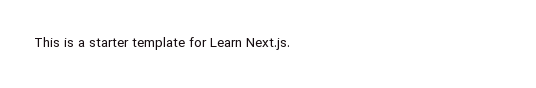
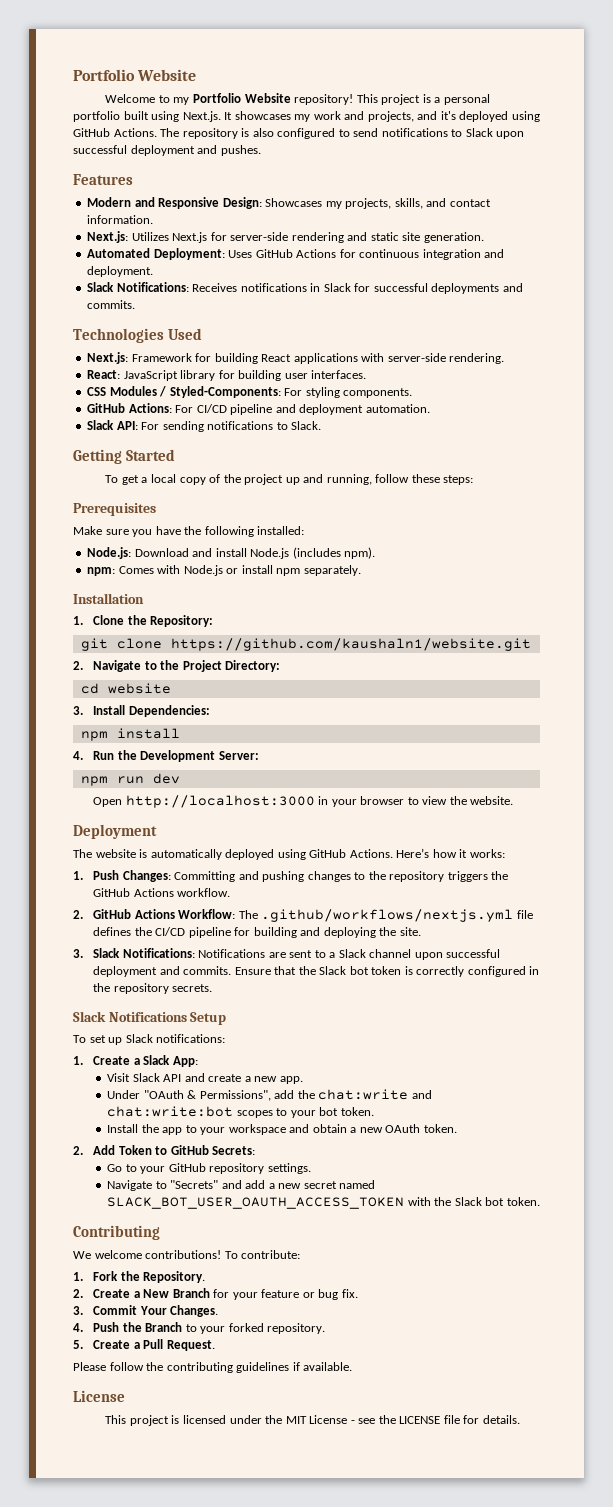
[34,37,290,50] This is a starter template for Learn Next.js. -> [73,69,197,81] [105,93,490,105] [73,111,540,122] [73,128,525,139] [73,145,261,156] [73,174,133,185] [87,197,491,209] [87,215,154,224] [87,231,484,243] [87,248,505,260] [87,266,154,277] [87,282,523,294] [87,300,136,309] [73,328,202,343] [87,352,505,364] [87,370,367,381] [87,386,413,398] [87,403,430,415] [87,420,322,432] [73,449,175,464] [105,474,474,485] [73,503,156,516] [73,526,305,537] [87,547,376,559] [87,565,361,576] [73,593,144,604] [73,615,214,627] [80,638,531,651] [73,660,281,672] [80,683,171,694] [73,705,210,717] [80,728,180,741] [73,750,259,762] [80,773,180,786] [92,795,514,808] [73,824,157,839] [73,848,505,860] [73,870,509,882] [92,888,231,897] [73,909,533,922] [92,927,421,938] [73,948,501,960] [92,966,540,977] [92,983,213,994] [73,1011,227,1025] [73,1034,226,1045] [73,1055,198,1067] [107,1073,303,1084] [107,1089,432,1101] [107,1106,374,1118] [107,1124,457,1135] [73,1145,256,1155] [107,1163,311,1174] [107,1180,376,1191] [107,1197,540,1209] [73,1225,160,1240] [73,1250,301,1259] [73,1271,206,1283] [73,1288,358,1300] [73,1305,219,1317] [73,1322,326,1334] [73,1339,215,1351] [73,1362,353,1373] [73,1390,125,1402] [105,1415,520,1426] Portfolio Website // Welcome to my Portfolio Website repository! This project is a personal portfolio built using Next.js. It showcases my work and projects, and it's deployed using GitHub Actions. The repository is also configured to send notifications to Slack upon successful deployment and pushes. // Features // Modern and Responsive Design: Showcases my projects, skills, and contact information. // Next.js: Utilizes Next.js for server-side rendering and static site generation. // Automated Deployment: Uses GitHub Actions for continuous integration and deployment. // Slack Notifications: Receives notifications in Slack for successful deployments and commits. // Technologies Used // Next.js: Framework for building React applications with server-side rendering. // React: JavaScript library for building user interfaces. // CSS Modules / Styled-Components: For styling components. // GitHub Actions: For CI/CD pipeline and deployment automation. // Slack API: For sending notifications to Slack. // Getting Started // To get a local copy of the project up and running, follow these steps: // Prerequisites // Make sure you have the following installed: // Node.js: Download and install Node.js (includes npm). // npm: Comes with Node.js or install npm separately. // Installation // 1. Clone the Repository: // git clone https://github.com/kaushaln1/website.git // 2. Navigate to the Project Directory: // cd website // 3. Install Dependencies: // npm install // 4. Run the Development Server: // npm run dev // Open http://localhost:3000 in your browser to view the website. // Deployment // The website is automatically deployed using GitHub Actions. Here’s how it works: // 1. Push Changes: Committing and pushing changes to the repository triggers the GitHub Actions workflow. // 2. GitHub Actions Workflow: The .github/workflows/nextjs.yml file defines the CI/CD pipeline for building and deploying the site. // 3. Slack Notifications: Notifications are sent to a Slack channel upon successful deployment and commits. Ensure that the Slack bot token is correctly configured in the repository secrets. // Slack Notifications Setup // To set up Slack notifications: // 1. Create a Slack App: // Visit Slack API and create a new app. // Under "OAuth & Permissions", add the chat:write and chat:write:bot scopes to your bot token. // Install the app to your workspace and obtain a new OAuth token. // 2. Add Token to GitHub Secrets: // Go to your GitHub repository settings. // Navigate to "Secrets" and add a new secret named SLACK_BOT_USER_OAUTH_ACCESS_TOKEN with the Slack bot token. // Contributing // We welcome contributions! To contribute: // 1. Fork the Repository. // 2. Create a New Branch for your feature or bug fix. // 3. Commit Your Changes. // 4. Push the Branch to your forked repository. // 5. Create a Pull Request. // Please follow the contributing guidelines if available. // License // This project is licensed under the MIT License - see the LICENSE file for details.

